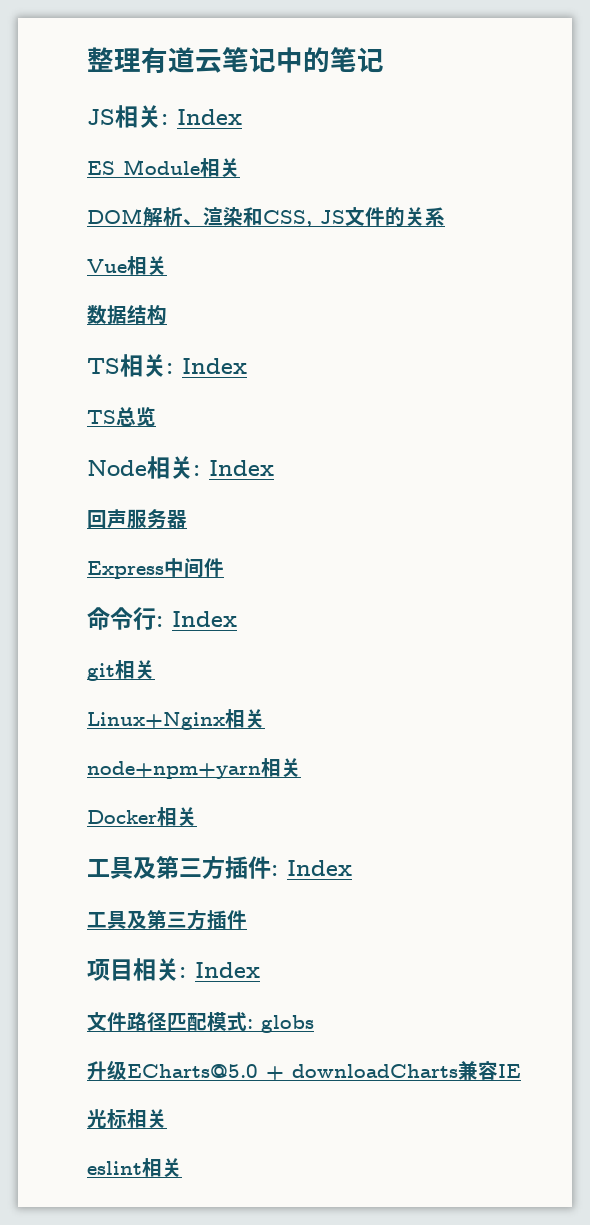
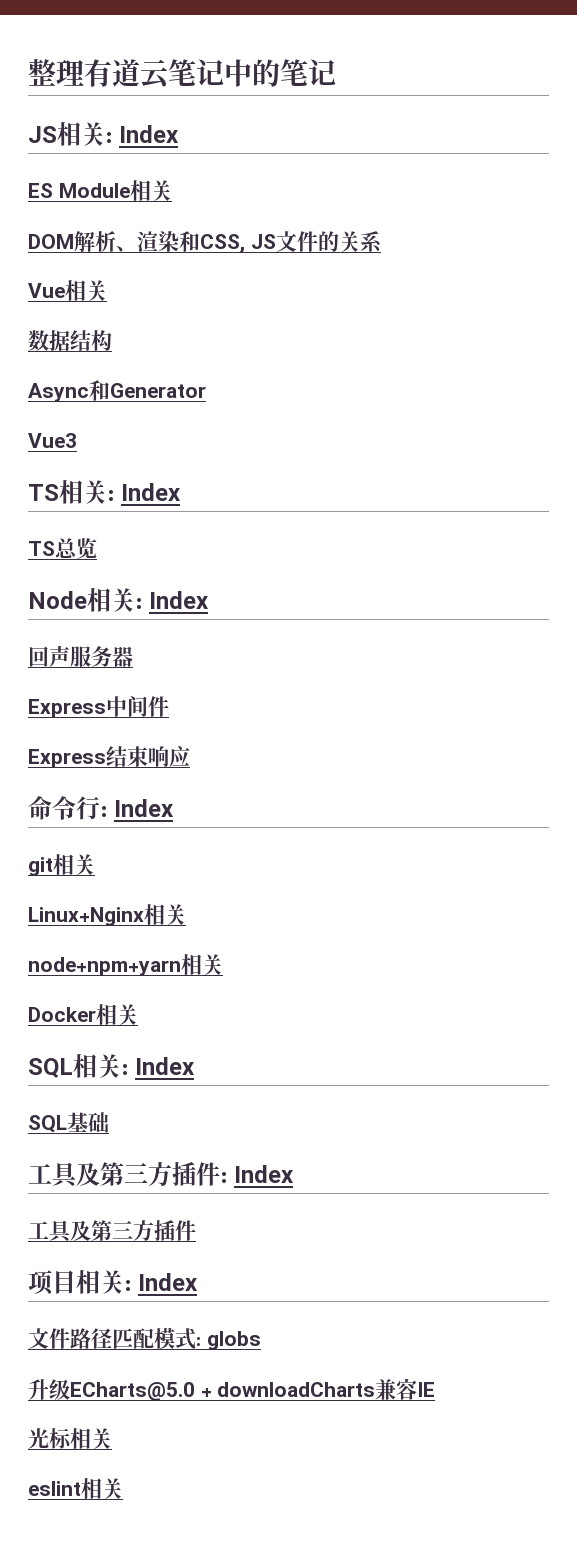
(167, 315) none -> [28,380,206,402] [28,433,77,448] // Async和Generator // Vue3
(224, 567) none -> [28,746,190,768] // Express结束响应
(197, 816) none -> [28,1054,196,1078] [28,1112,109,1133] // SQL相关: Index // SQL基础

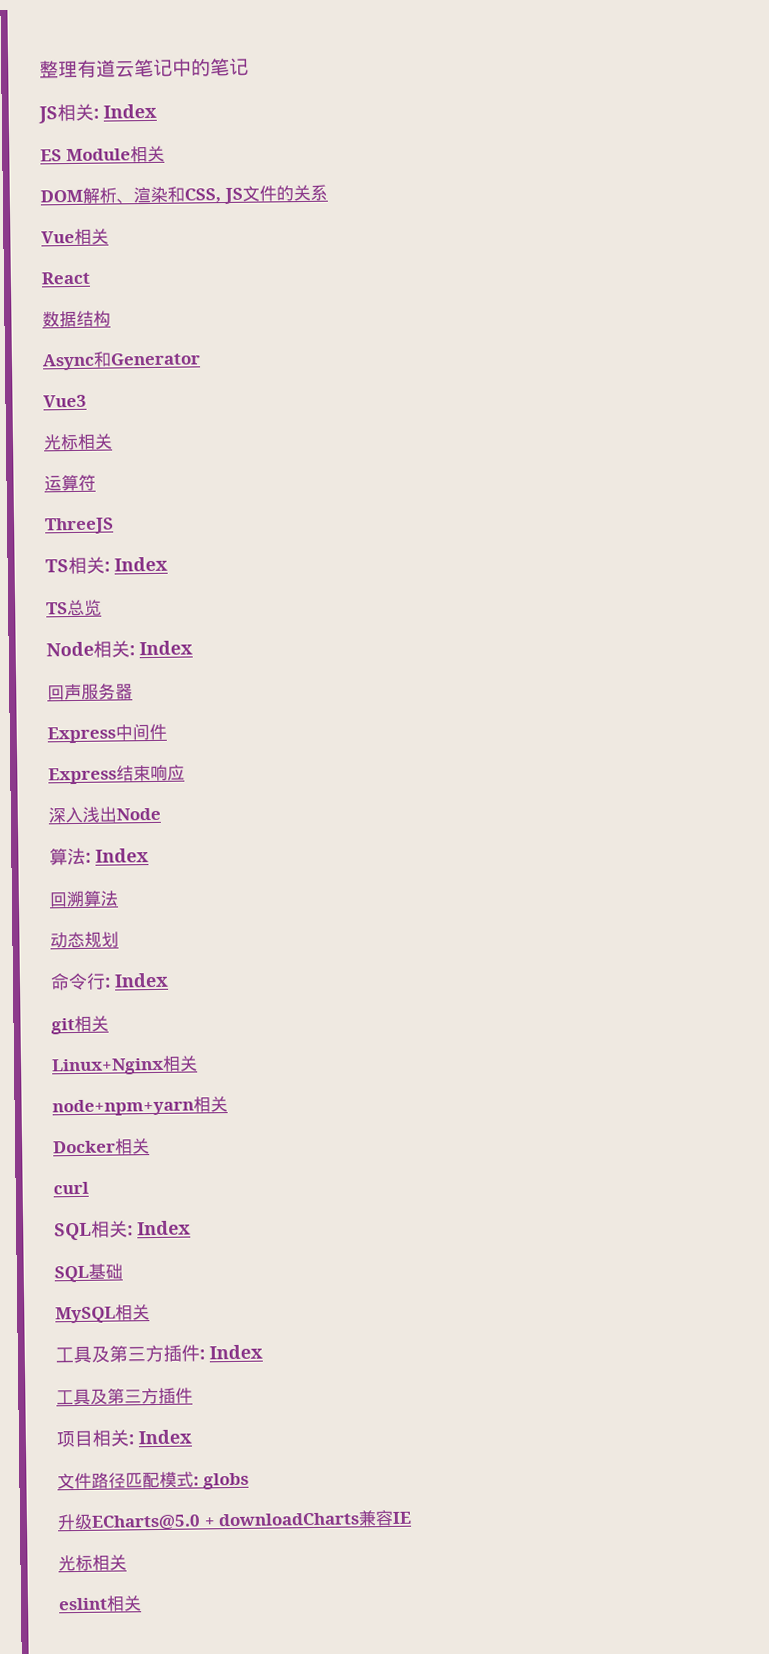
(107, 290) none -> [41,271,90,285] // React
(77, 440) none -> [43,433,113,451] [44,474,96,492] [44,517,114,535] // 光标相关 // 运算符 // ThreeJS
(190, 756) none -> [48,806,161,824] [49,847,149,866] [49,890,119,908] [50,931,119,949] // 深入浅出Node // 算法: Index // 回溯算法 // 动态规划
(138, 1014) none -> [53,1181,89,1195] // curl
(109, 1122) none -> [55,1304,150,1324] // MySQL相关

